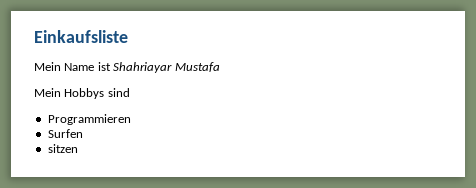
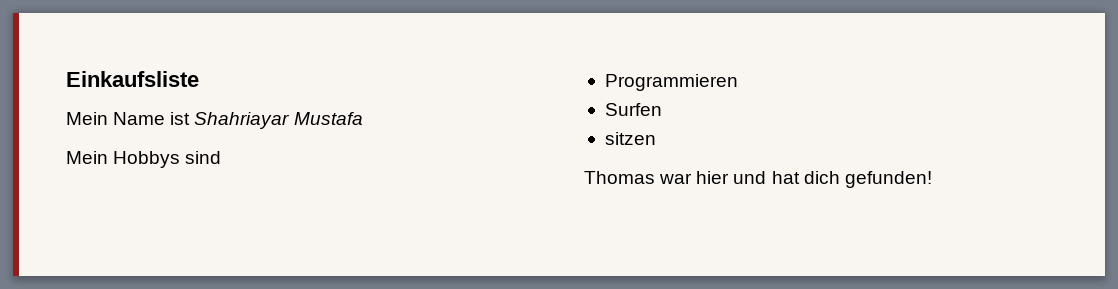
(78, 148) none -> [584,171,932,188] // Thomas war hier und hat dich gefunden!

